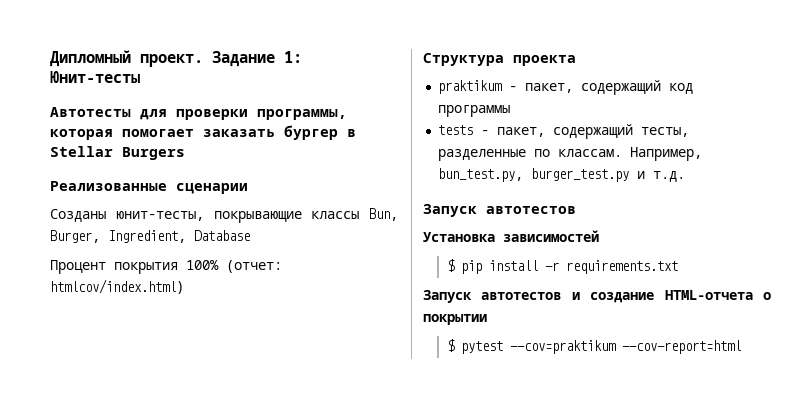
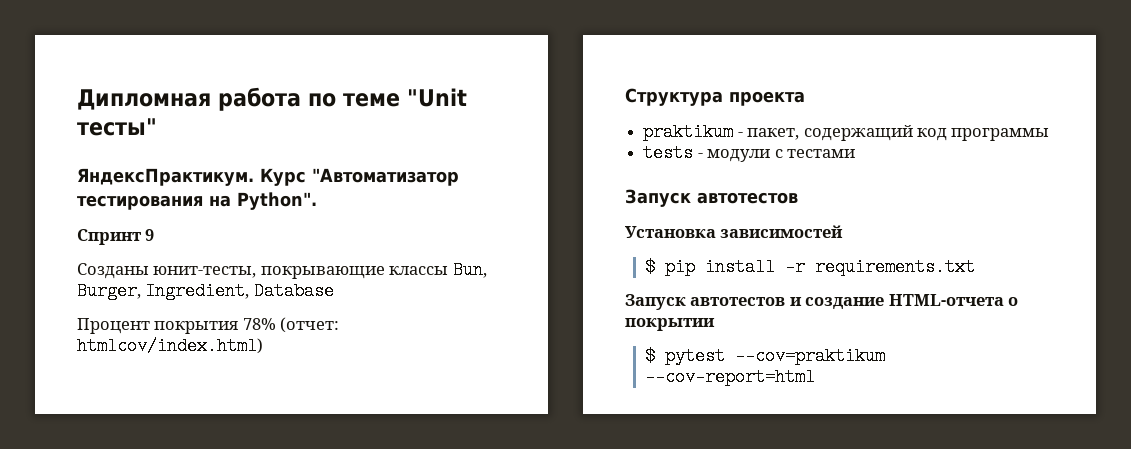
[50,50,302,67] [50,71,140,83] [50,107,347,120] [50,125,356,140] [50,146,185,160] [50,181,248,194] Дипломный проект. Задание 1: Юнит-тесты // Автотесты для проверки программы, которая помогает заказать бургер в Stellar Burgers // Реализованные сценарии -> [77,87,467,111] [77,118,157,136] [77,168,459,186] [77,192,317,210] [77,229,155,245] Дипломная работа по теме "Unit тесты" // ЯндексПрактикум. Курс "Автоматизатор тестирования на Python". // Спринт 9
[186,260,219,270] 100% -> [242,318,276,330] 78%
[497,124,690,139] [438,147,703,161] [438,168,686,182] пакет, содержащий тесты, разделенные по классам. Например, bun_test.py, burger_test.py и т.д. -> [707,149,855,162] модули с тестами

